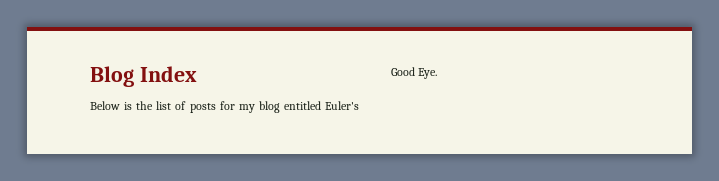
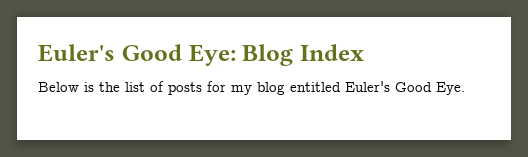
(90, 76) none -> [38,44,236,66] Euler's Good Eye:

